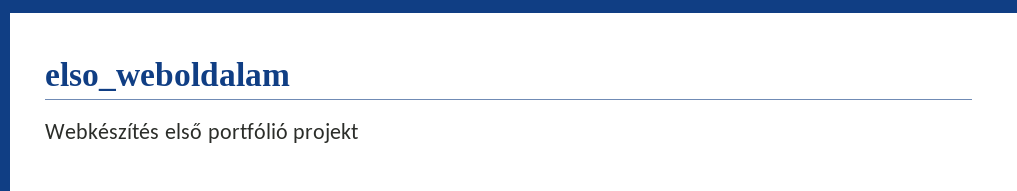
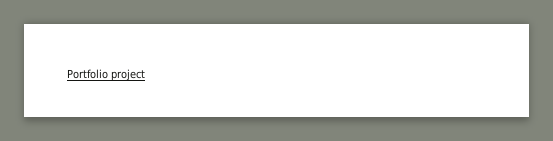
[45,62,290,91] [45,123,359,143] elso_weboldalam // Webkészítés első portfólió projekt -> [67,69,145,81] Portfolio project

